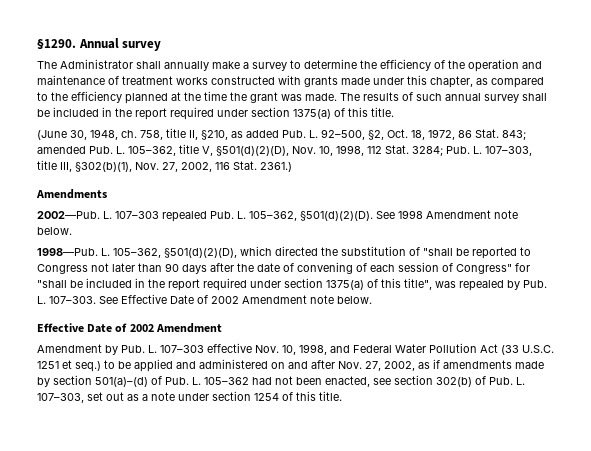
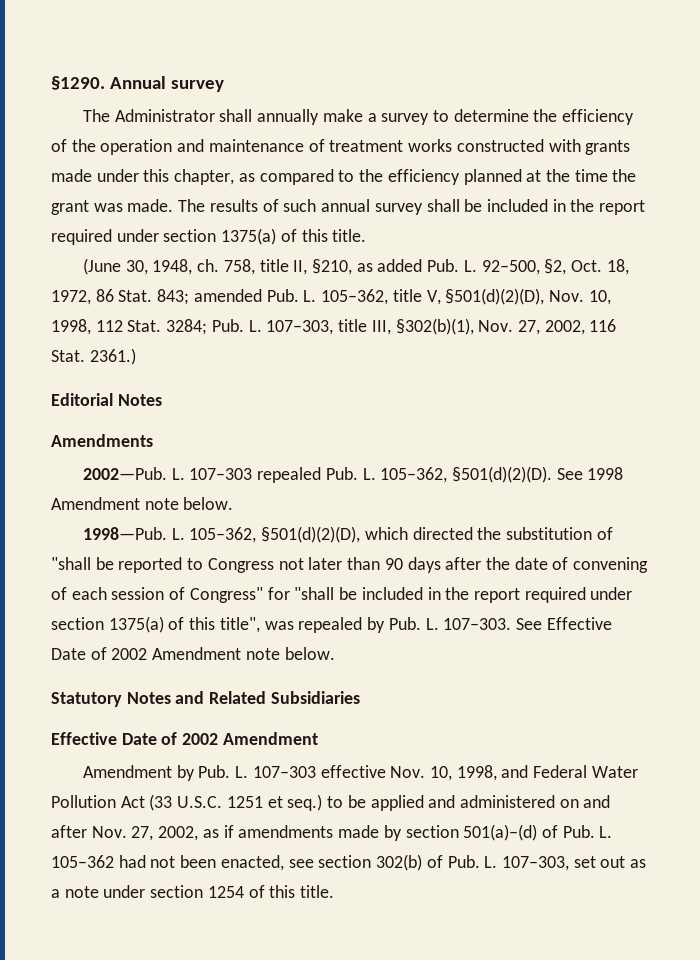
(292, 167) none -> [51,393,162,406] // Editorial Notes
(372, 300) none -> [51,691,360,707] // Statutory Notes and Related Subsidiaries

